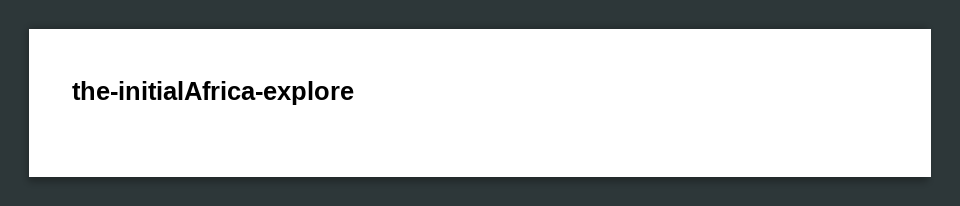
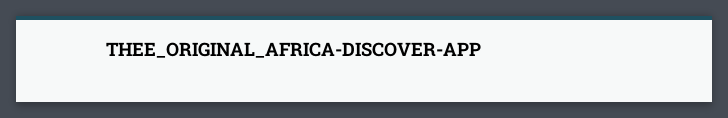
[72,81,354,105] the-initialAfrica-explore -> [106,42,481,58] THEE_ORIGINAL_AFRICA-DISCOVER-APP

